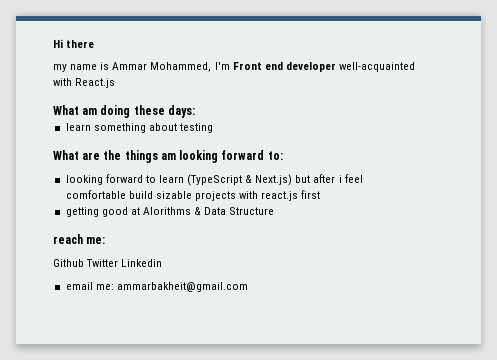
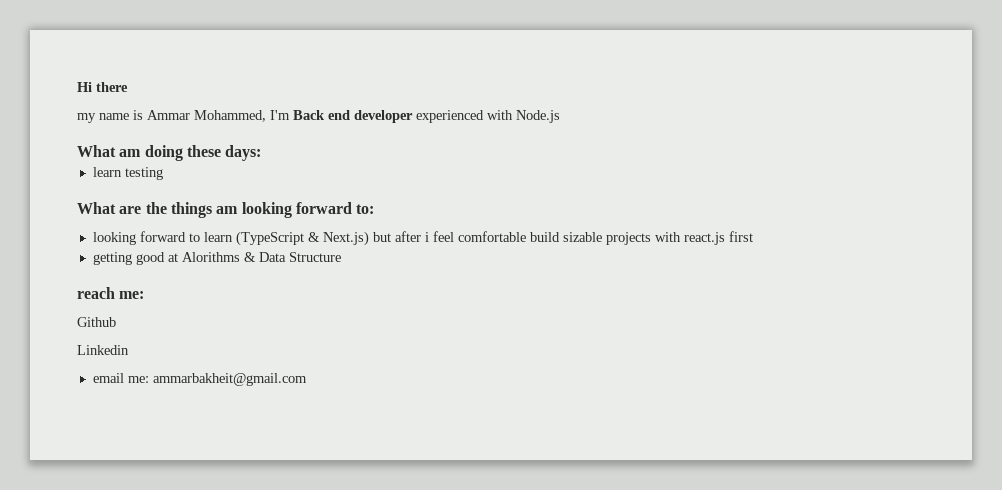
[232,62,262,70] Front -> [293,110,325,120] Back
[338,62,415,72] [53,78,116,88] well-acquainted with React.js -> [416,110,560,123] experienced with Node.js
[93,123,177,133] something about -> (122, 172) none
[86,259,119,267] Twitter -> (116, 322) //

